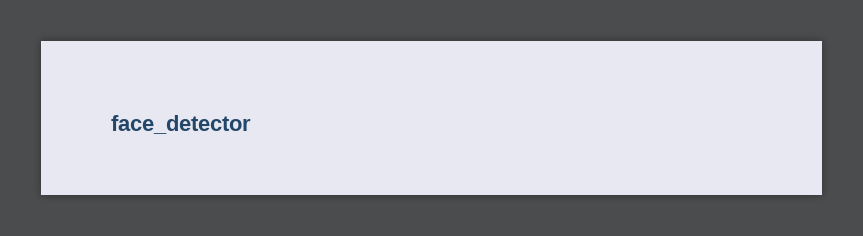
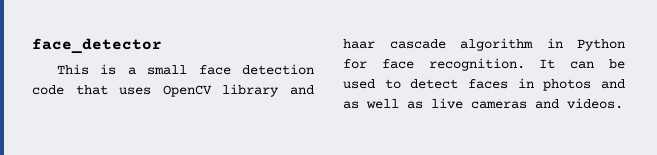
(251, 124) none -> [57,64,314,75] [32,84,314,97] [343,38,625,51] [343,58,625,71] [343,78,625,91] [343,98,623,109] // This is a small face detection code that uses OpenCV library and haar cascade algorithm in Python for face recognition. It can be used to detect faces in photos and as well as live cameras and videos.

